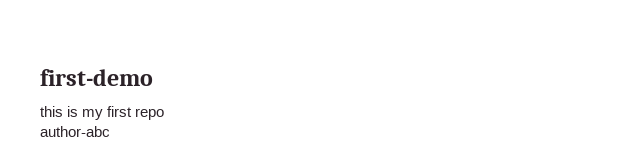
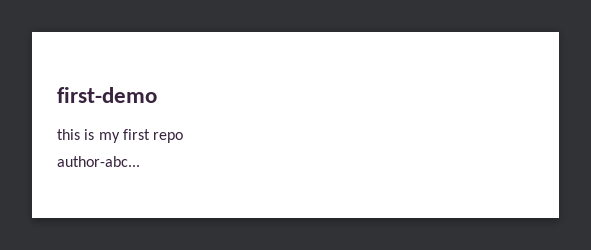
[40,126,110,137] author-abc -> [57,156,140,167] author-abc...

